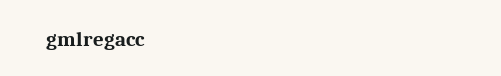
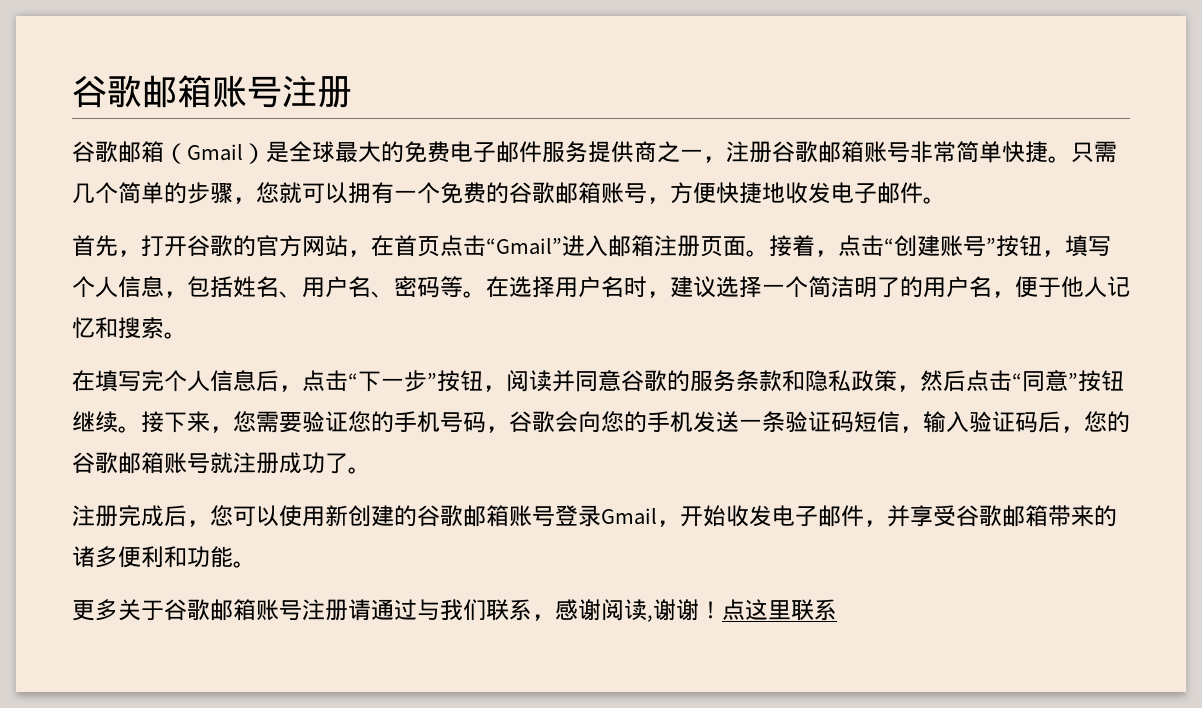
[46,31,145,50] gmlregacc -> [72,75,352,108] [72,141,1117,164] [72,182,946,204] [72,235,1111,257] [72,276,1130,298] [72,317,187,339] [72,370,1124,392] [72,411,1130,433] [72,452,371,474] [72,505,1117,527] [72,546,256,568] [72,599,837,622] 谷歌邮箱账号注册 // 谷歌邮箱（Gmail）是全球最大的免费电子邮件服务提供商之一，注册谷歌邮箱账号非常简单快捷。只需几个简单的步骤，您就可以拥有一个免费的谷歌邮箱账号，方便快捷地收发电子邮件。 // 首先，打开谷歌的官方网站，在首页点击“Gmail”进入邮箱注册页面。接着，点击“创建账号”按钮，填写个人信息，包括姓名、用户名、密码等。在选择用户名时，建议选择一个简洁明了的用户名，便于他人记忆和搜索。 // 在填写完个人信息后，点击“下一步”按钮，阅读并同意谷歌的服务条款和隐私政策，然后点击“同意”按钮继续。接下来，您需要验证您的手机号码，谷歌会向您的手机发送一条验证码短信，输入验证码后，您的谷歌邮箱账号就注册成功了。 // 注册完成后，您可以使用新创建的谷歌邮箱账号登录Gmail，开始收发电子邮件，并享受谷歌邮箱带来的诸多便利和功能。 // 更多关于谷歌邮箱账号注册请通过与我们联系，感谢阅读,谢谢！点这里联系

